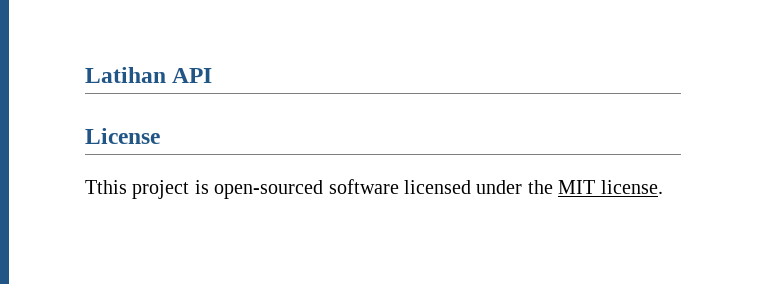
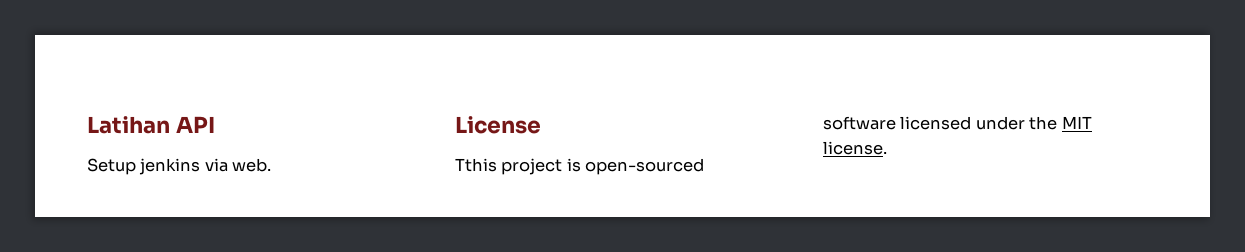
(213, 75) none -> [87,158,272,175] // Setup jenkins via web.

